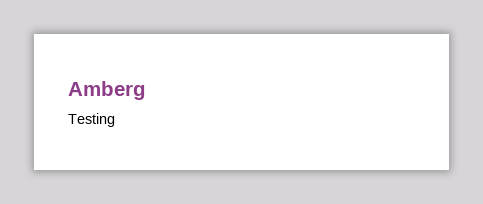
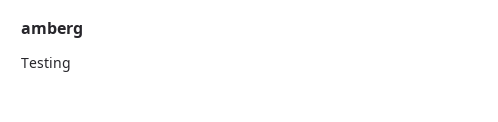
[68,81,146,100] Amberg -> [21,22,83,38] amberg

